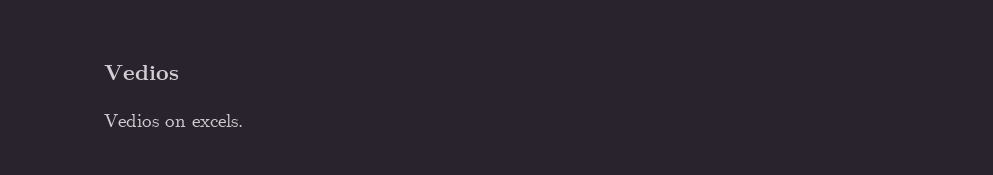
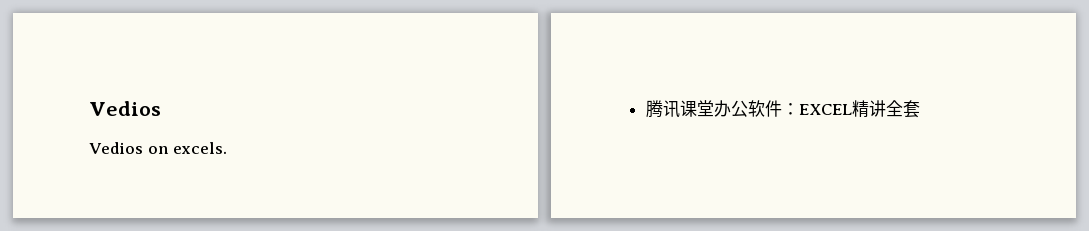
(243, 120) none -> [645,100,920,118] // 腾讯课堂办公软件：EXCEL精讲全套

